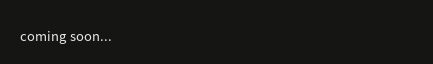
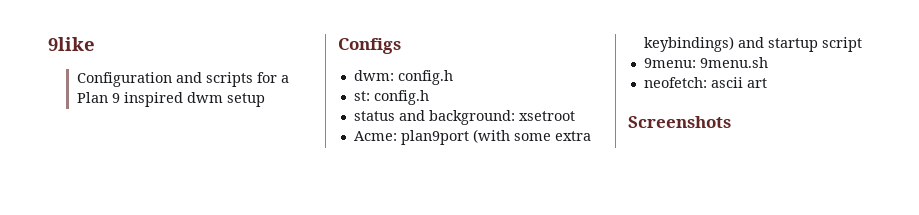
[20,31,112,44] coming soon... -> [48,37,95,51] [76,72,289,87] [76,92,265,107] [338,38,401,54] [353,70,453,85] [353,90,429,105] [353,110,575,125] [353,129,591,145] [643,36,862,52] [643,57,768,68] [643,77,767,88] [628,116,731,128] 9like // Configuration and scripts for a Plan 9 inspired dwm setup // Configs // dwm: config.h // st: config.h // status and background: xsetroot // Acme: plan9port (with some extra keybindings) and startup script // 9menu: 9menu.sh // neofetch: ascii art // Screenshots

